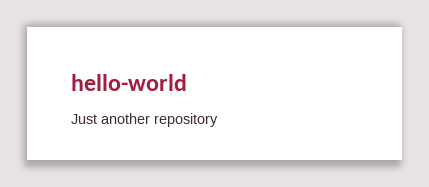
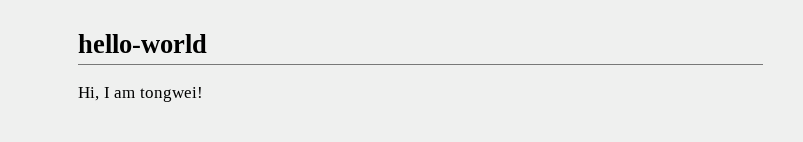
[71,113,218,127] Just another repository -> [78,87,203,102] Hi, I am tongwei!

